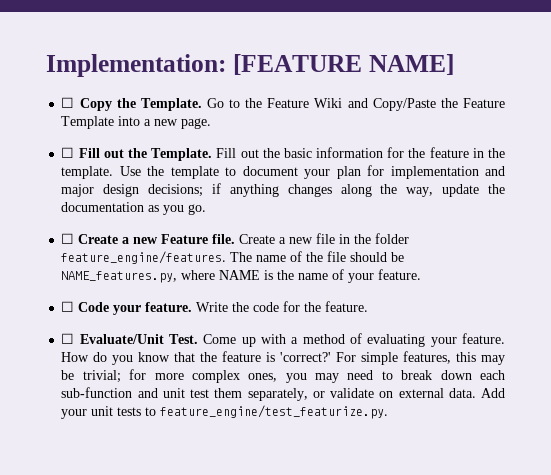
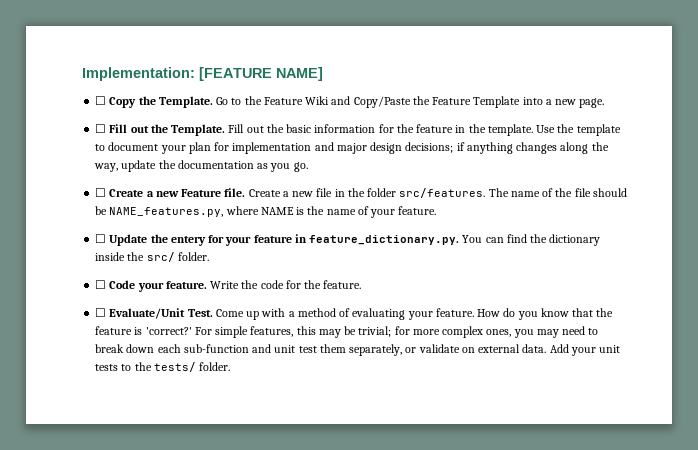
[61,251,227,264] feature_engine/features. -> [399,188,486,198] src/features.
(422, 274) none -> [95,234,601,246] [95,252,209,262] // ☐ Update the entery for your feature in feature_dictionary.py. You can find the dictionary inside the src/ folder.
[160,405,389,419] feature_engine/test_featurize.py. -> [134,362,231,372] the tests/ folder.

